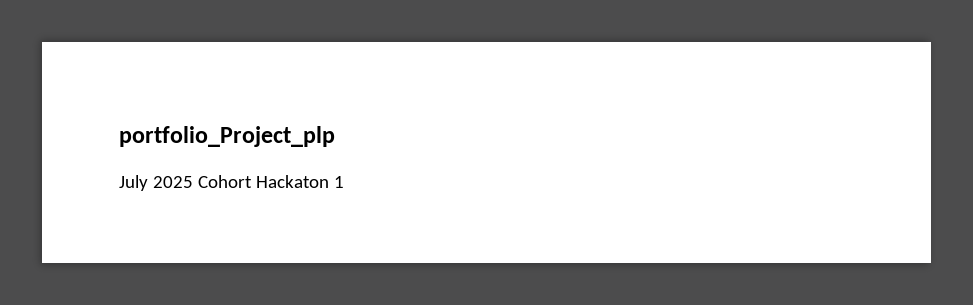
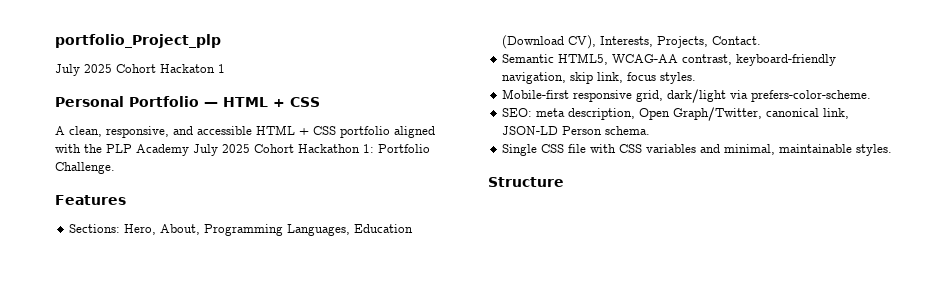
(344, 182) none -> [55,96,320,107] [55,125,435,138] [55,144,430,156] [55,162,115,174] [55,195,126,205] [69,224,414,236] [502,35,762,49] [502,53,837,66] [502,72,697,84] [502,89,872,103] [502,107,850,121] [502,126,651,135] [502,144,893,156] [488,177,564,187] // Personal Portfolio — HTML + CSS // A clean, responsive, and accessible HTML + CSS portfolio aligned with the PLP Academy July 2025 Cohort Hackathon 1: Portfolio Challenge. // Features // Sections: Hero, About, Programming Languages, Education (Download CV), Interests, Projects, Contact. // Semantic HTML5, WCAG‑AA contrast, keyboard‑friendly navigation, skip link, focus styles. // Mobile‑first responsive grid, dark/light via prefers-color-scheme. // SEO: meta description, Open Graph/Twitter, canonical link, JSON‑LD Person schema. // Single CSS file with CSS variables and minimal, maintainable styles. // Structure

